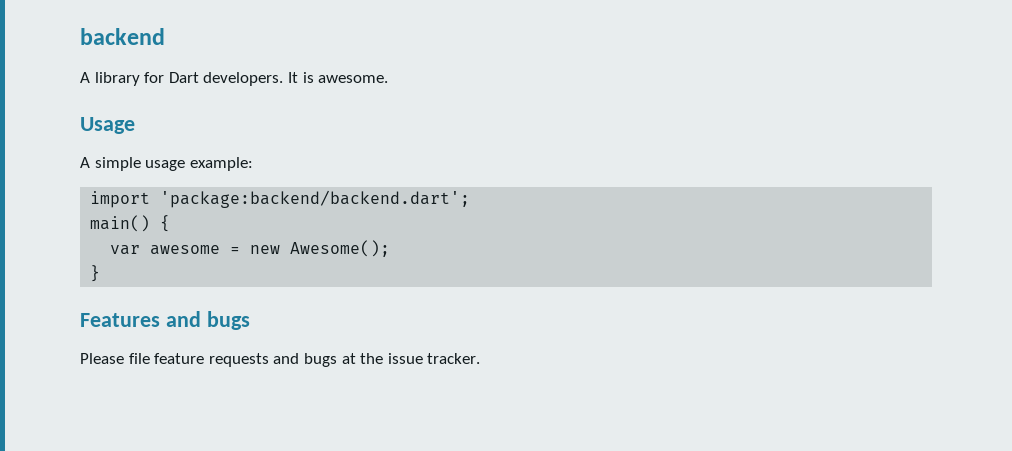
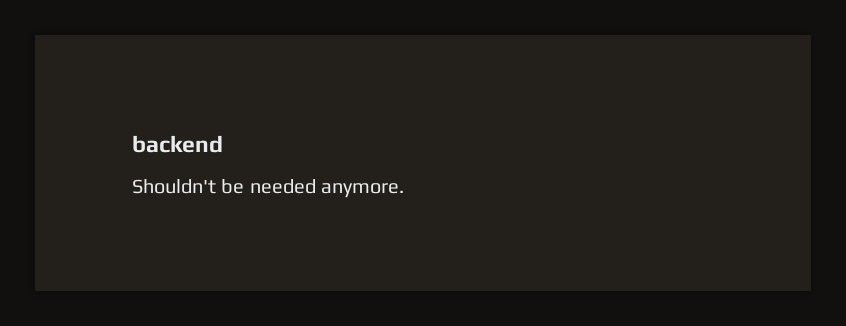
[80,72,389,86] [80,117,135,134] [80,157,253,171] [90,190,471,208] [90,215,171,232] [110,240,391,257] [90,265,101,282] [80,311,250,330] [80,353,481,367] A library for Dart developers. It is awesome. // Usage // A simple usage example: // import 'package:backend/backend.dart'; // main() { // var awesome = new Awesome(); // } // Features and bugs // Please file feature requests and bugs at the issue tracker. -> [132,179,405,198] Shouldn't be needed anymore.

